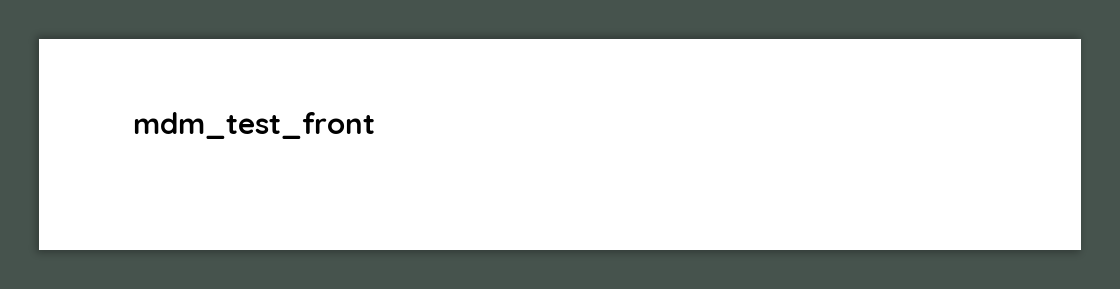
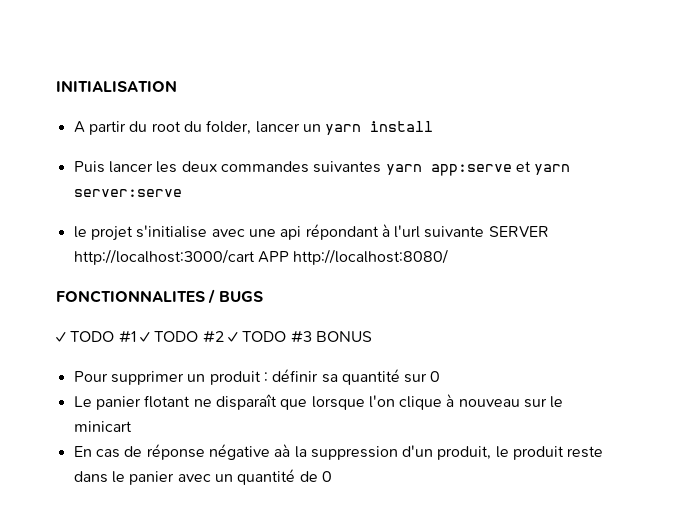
[133,112,375,139] mdm_test_front -> [56,80,177,92] [73,120,434,135] [73,161,571,176] [73,189,182,197] [73,224,549,241] [73,249,449,265] [56,289,263,304] [56,330,372,343] [73,369,441,385] [73,394,564,410] [73,421,132,432] [73,444,604,460] [73,469,332,485] INITIALISATION // A partir du root du folder, lancer un yarn install // Puis lancer les deux commandes suivantes yarn app:serve et yarn server:serve // le projet s'initialise avec une api répondant à l'url suivante SERVER http://localhost:3000/cart APP http://localhost:8080/ // FONCTIONNALITES / BUGS // ✓ TODO #1 ✓ TODO #2 ✓ TODO #3 BONUS // Pour supprimer un produit : définir sa quantité sur 0 // Le panier flotant ne disparaît que lorsque l'on clique à nouveau sur le minicart // En cas de réponse négative aà la suppression d'un produit, le produit reste dans le panier avec un quantité de 0

